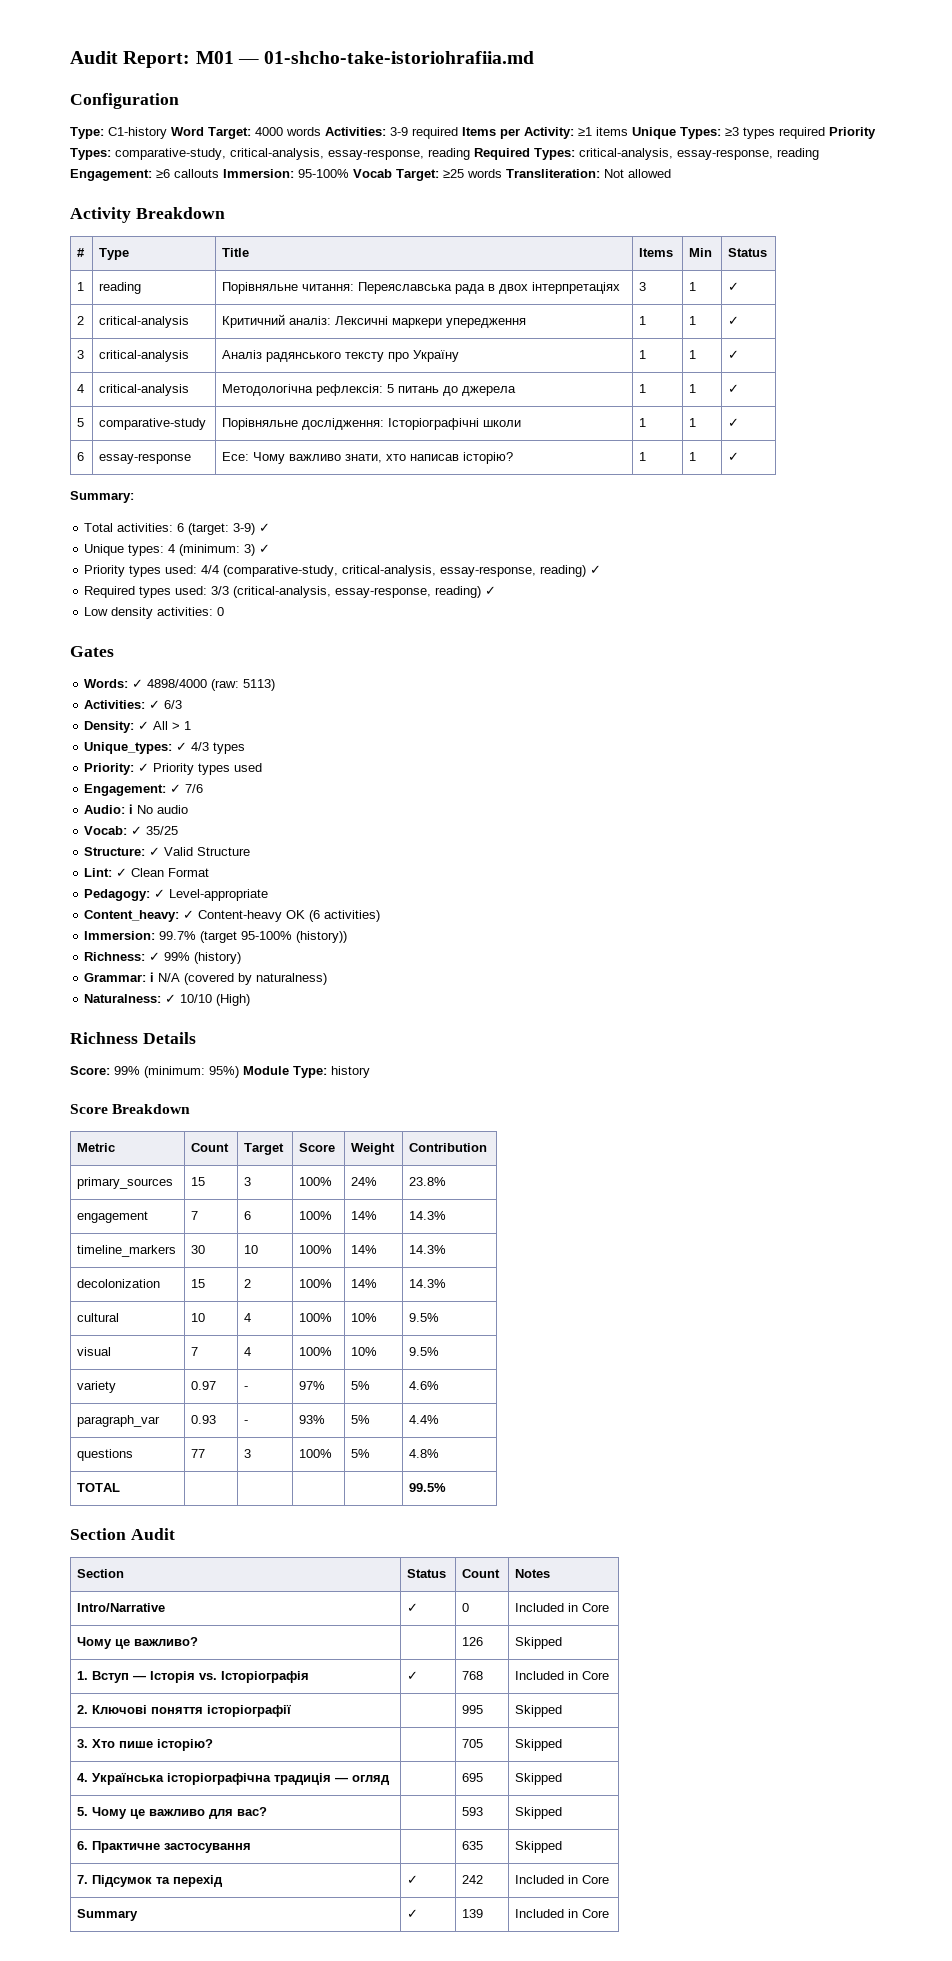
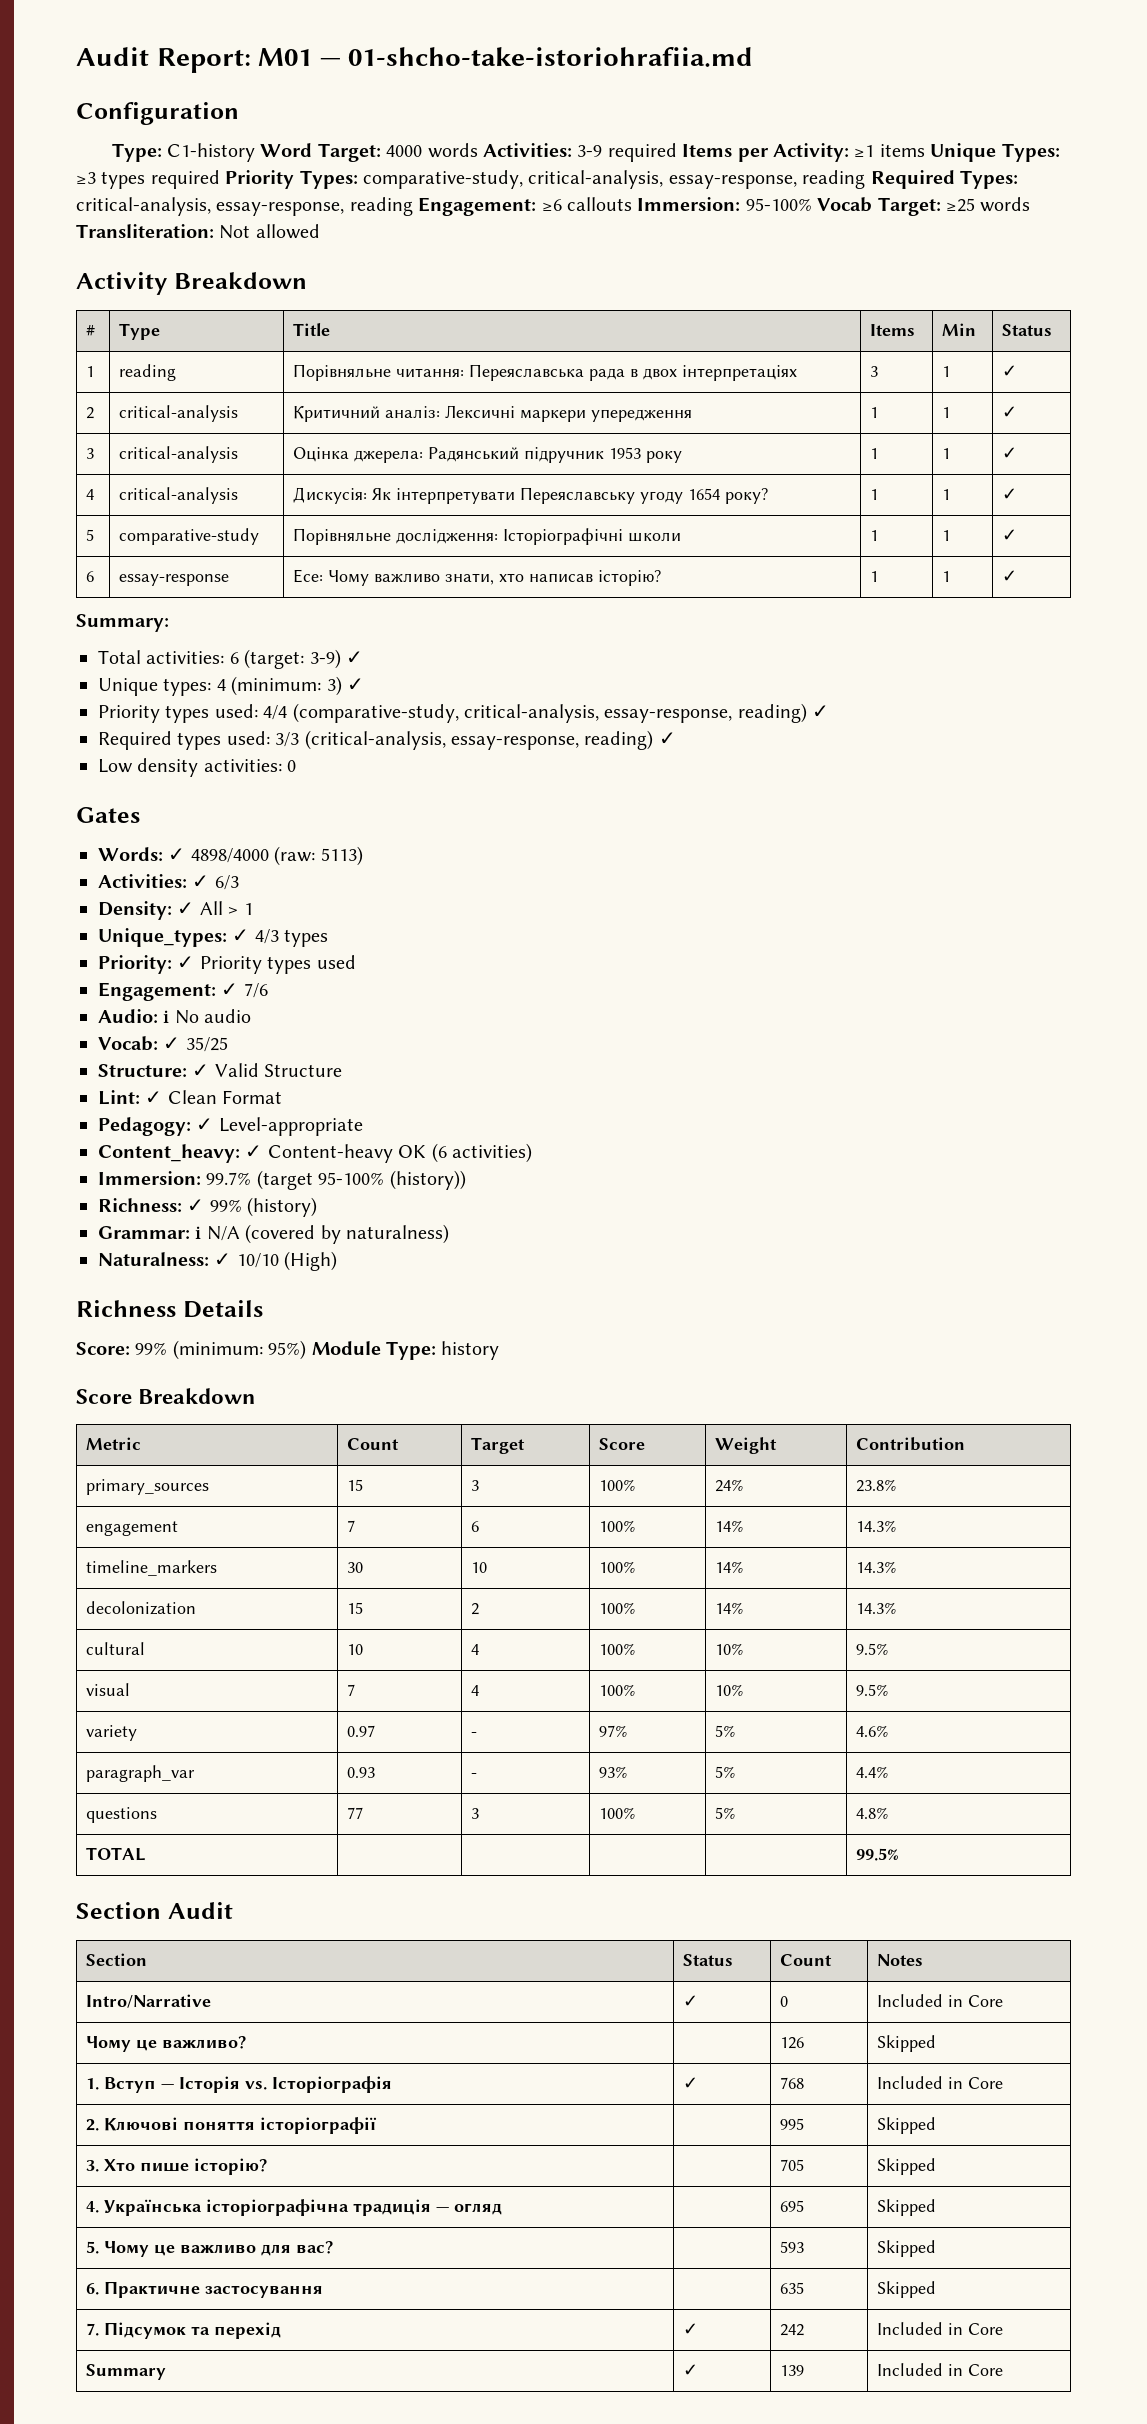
[222,350,460,362] Аналіз радянського тексту про Україну -> [293,447,683,463] Оцінка джерела: Радянський підручник 1953 року
[222,384,517,396] Методологічна рефлексія: 5 питань до джерела -> [293,487,769,504] Дискусія: Як інтерпретувати Переяславську угоду 1654 року?

